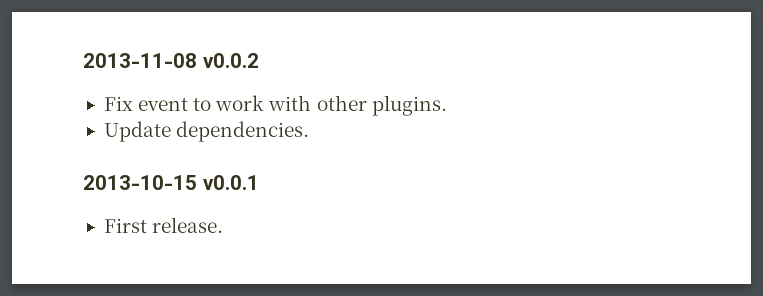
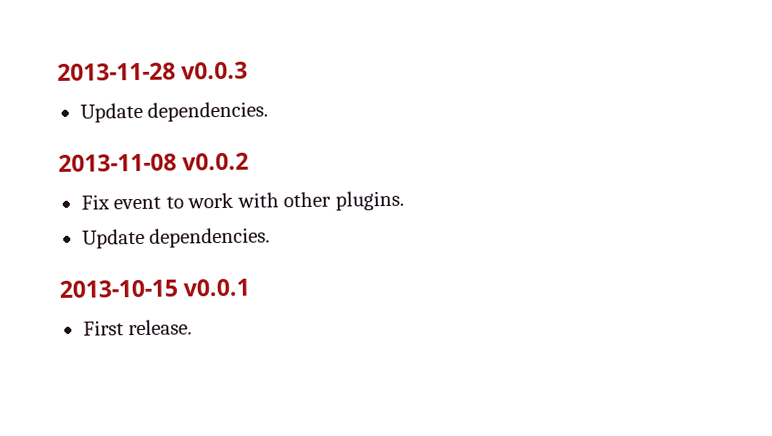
(83, 60) none -> [57,61,249,81] [79,101,269,123] 2013-11-28 v0.0.3 // Update dependencies. //

